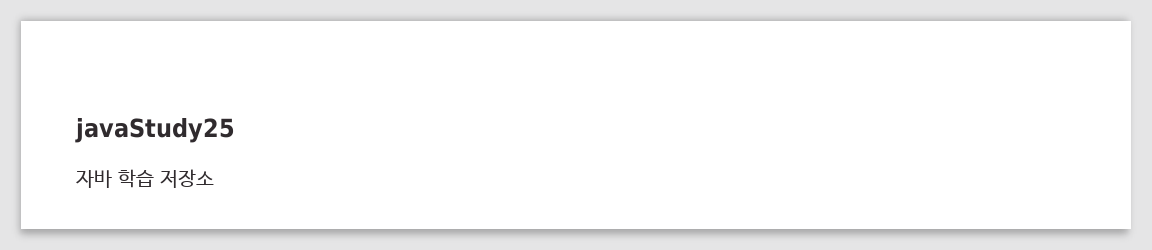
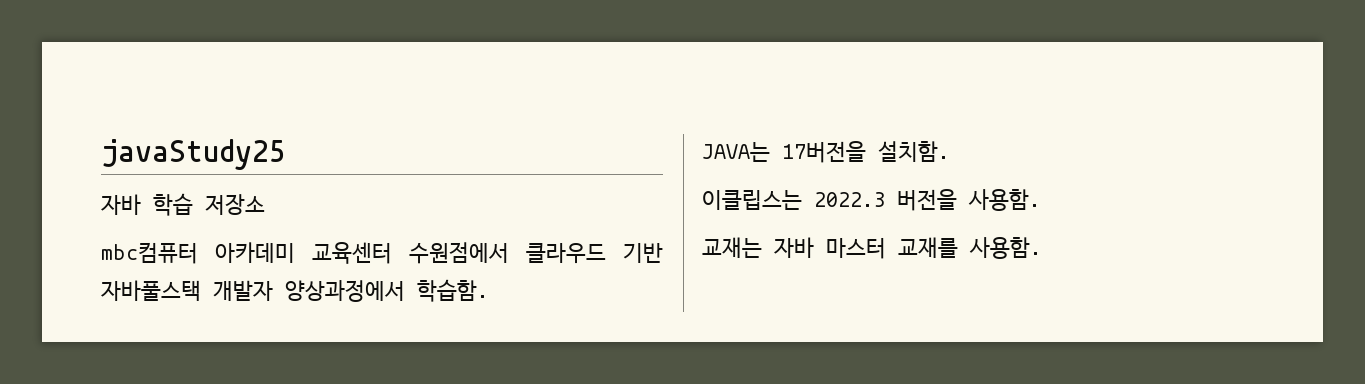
(214, 178) none -> [101,242,663,264] [101,279,488,302] [702,141,949,163] [702,189,1040,211] [702,237,1041,259] // mbc컴퓨터 아카데미 교육센터 수원점에서 클라우드 기반 자바풀스택 개발자 양상과정에서 학습함. // JAVA는 17버전을 설치함. // 이클립스는 2022.3 버전을 사용함. // 교재는 자바 마스터 교재를 사용함.

